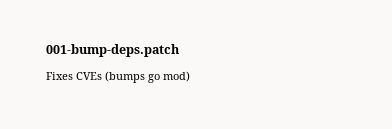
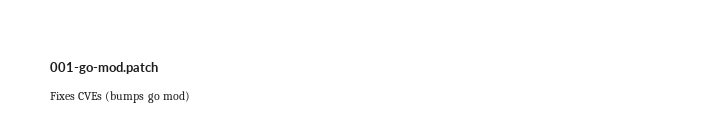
[46,44,180,57] 001-bump-deps.patch -> [50,62,158,74] 001-go-mod.patch

